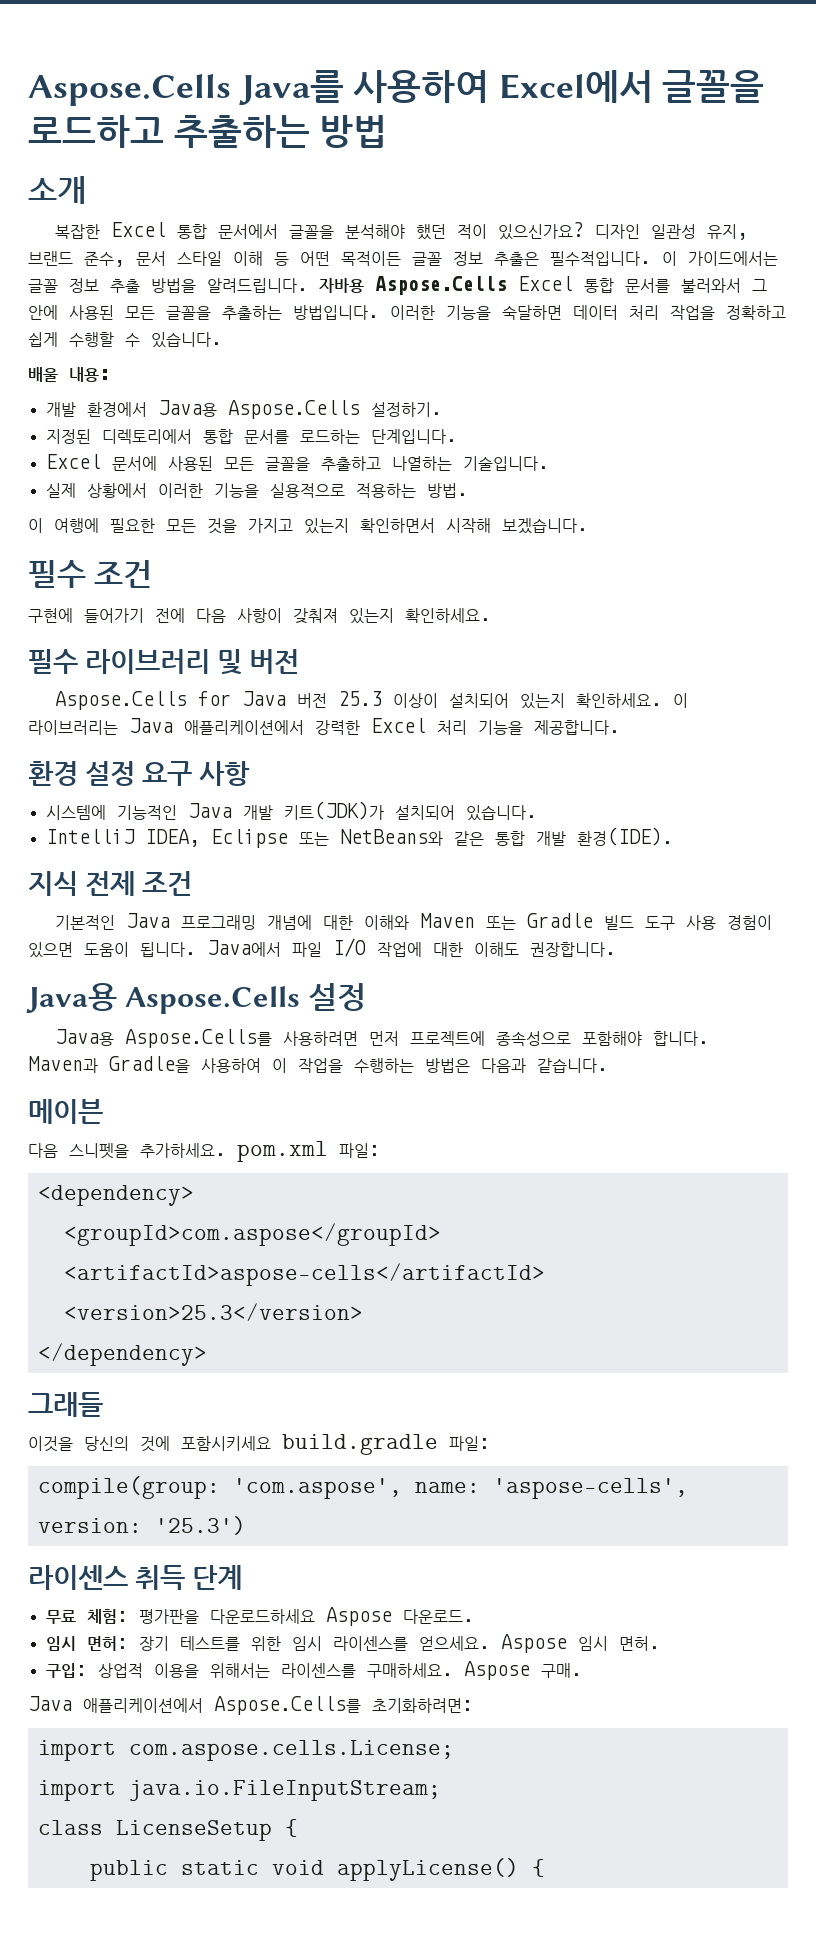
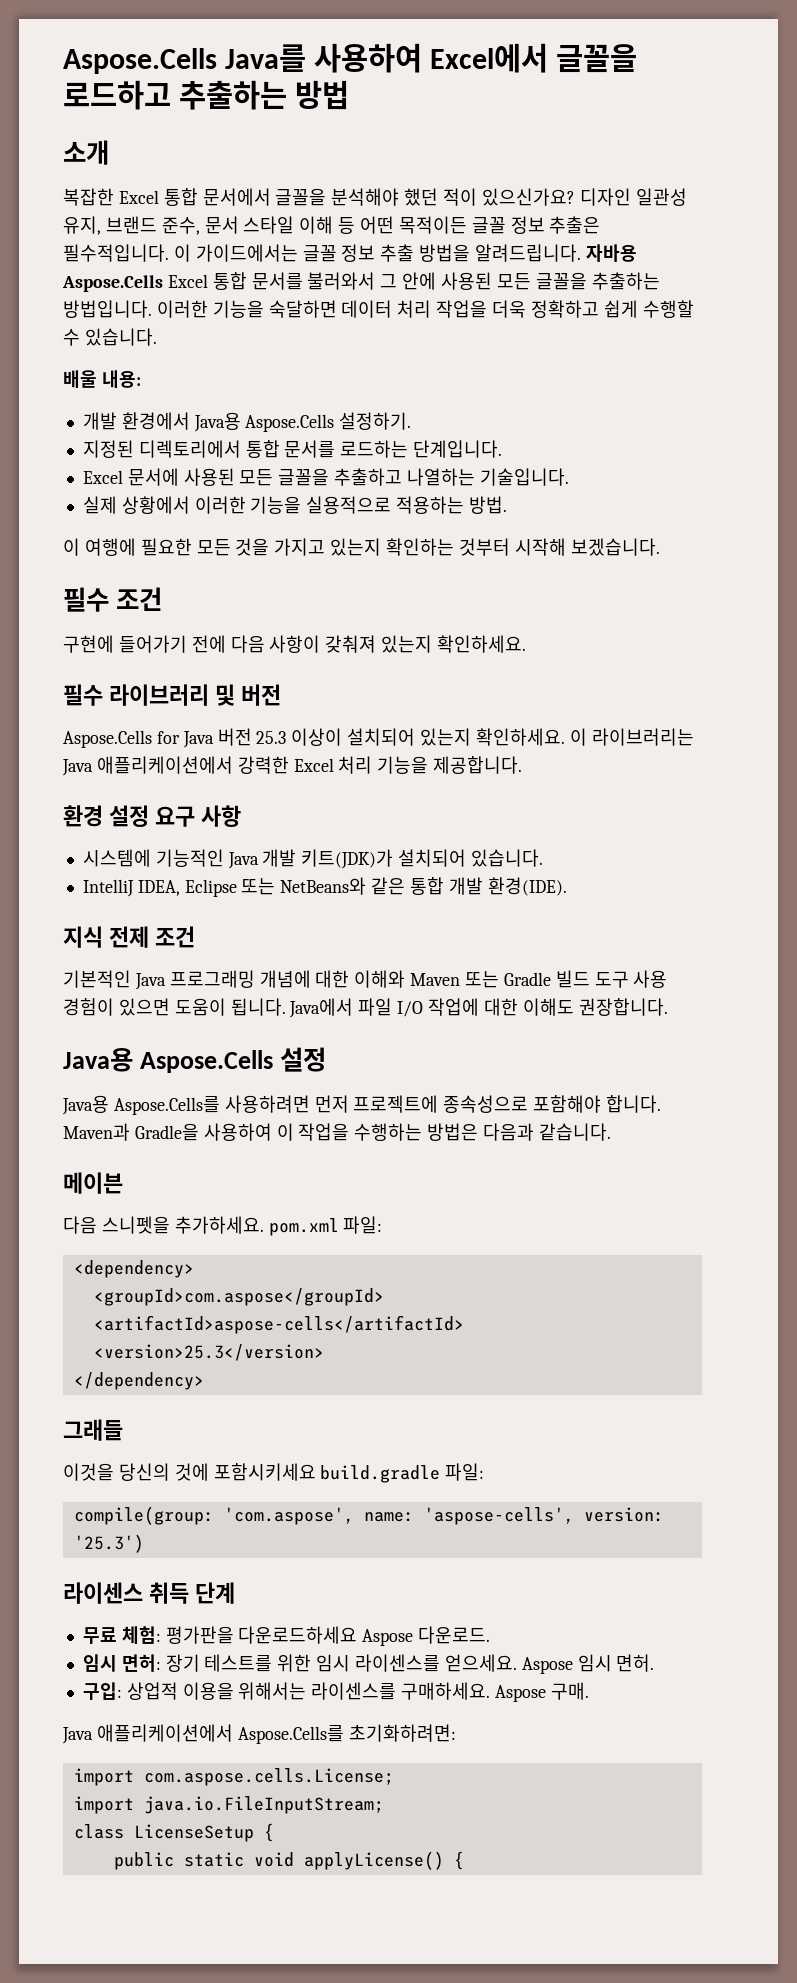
(715, 312) none -> [492,300,527,318] 더욱
[360,518,435,533] 확인하면서 -> [386,538,510,556] 확인하는 것부터

